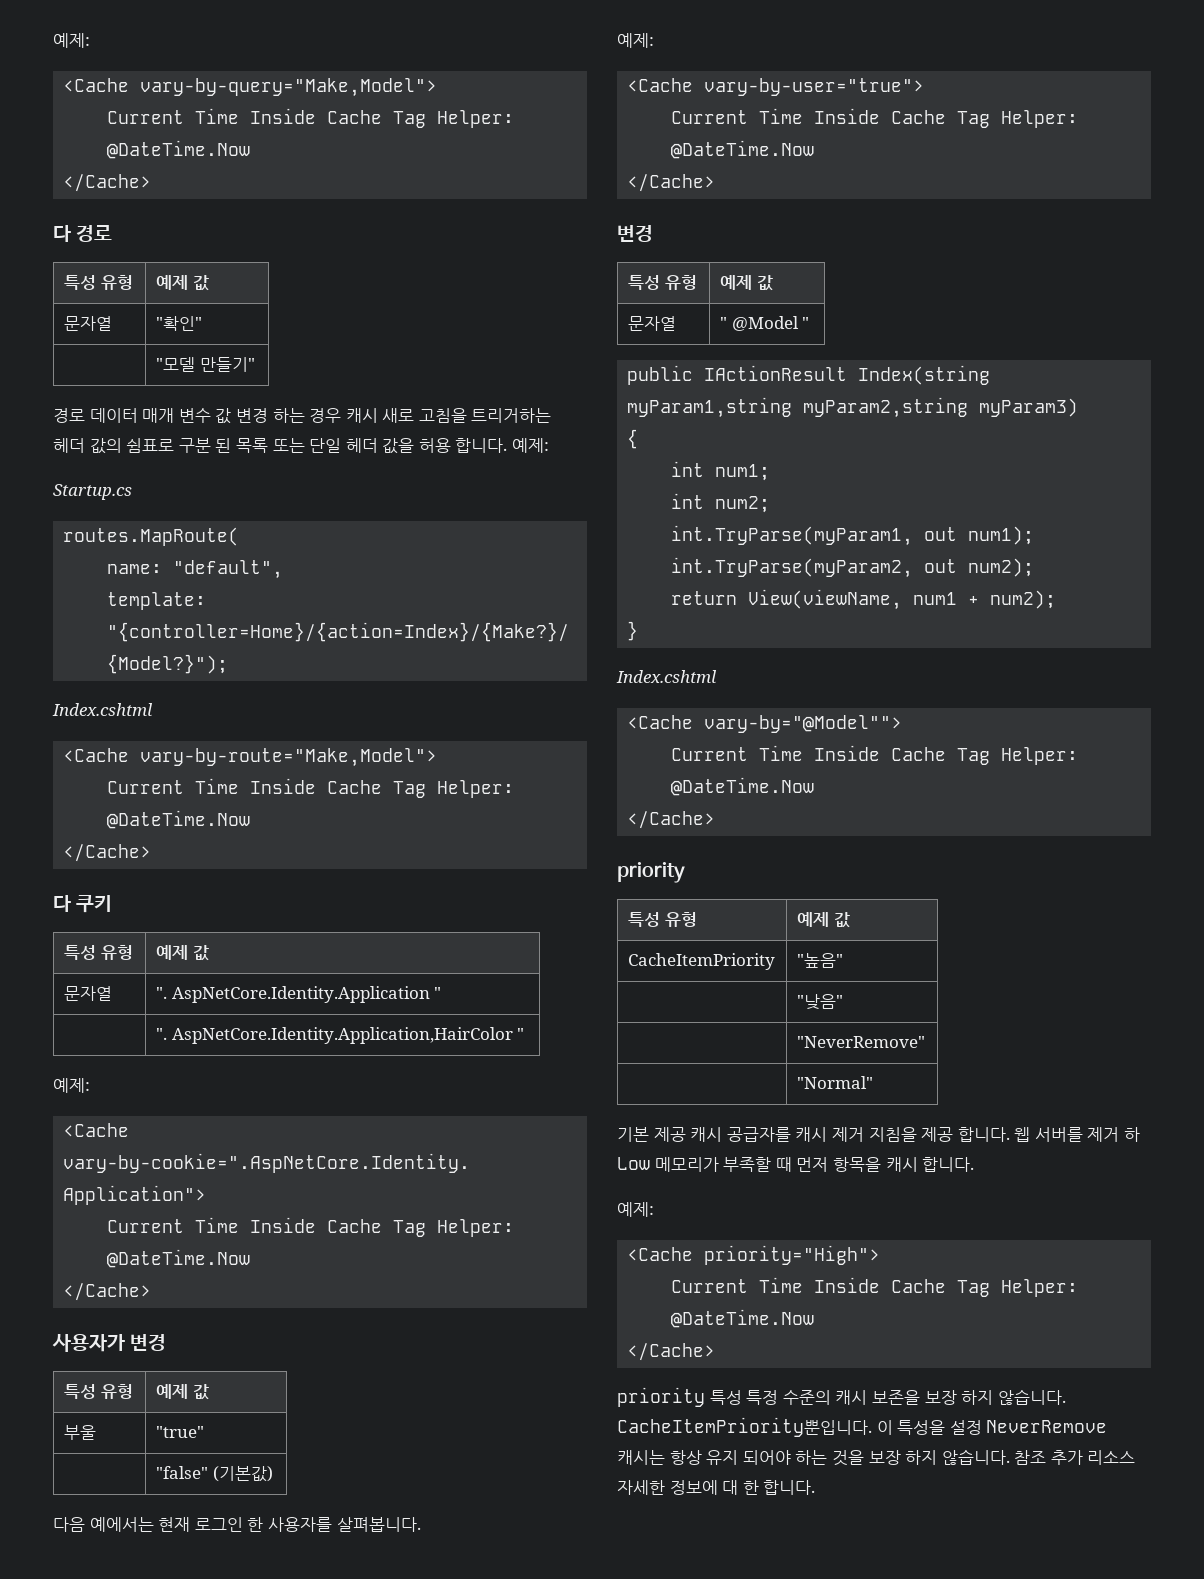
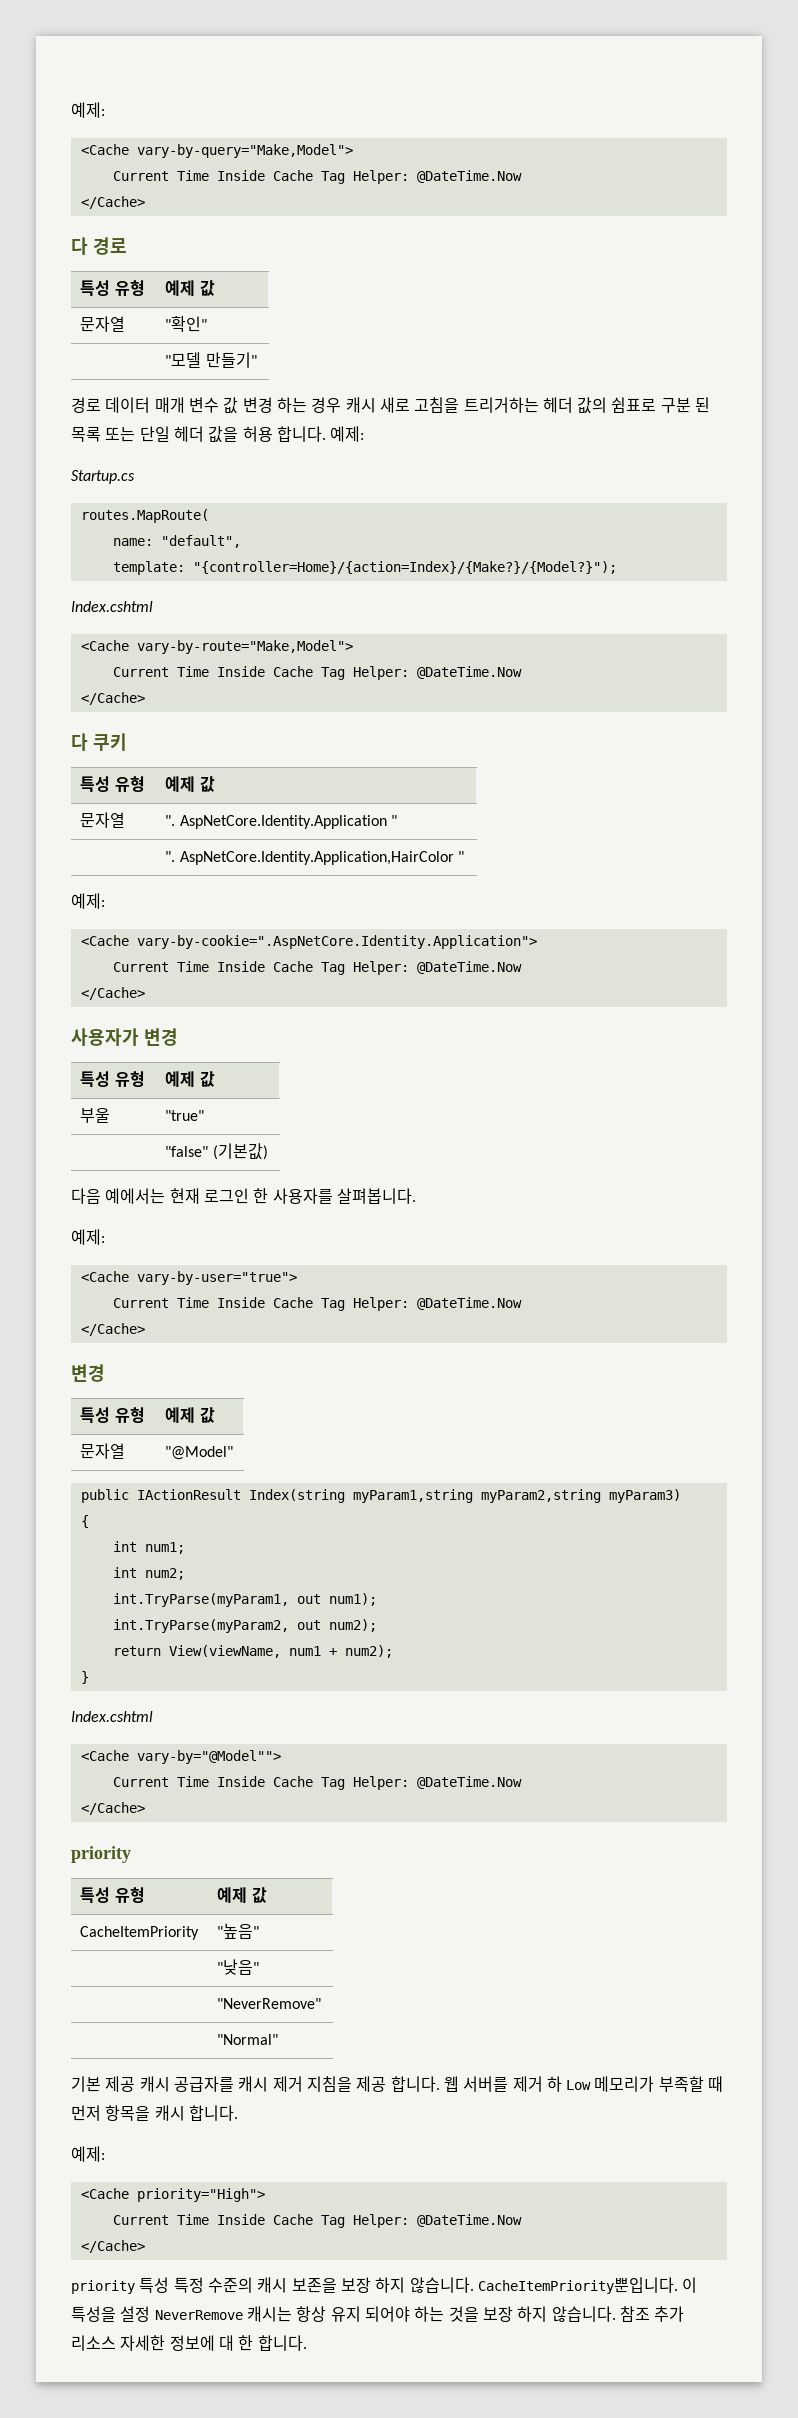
[719,316,810,331] " @Model " -> [165,1446,234,1460] "@Model"

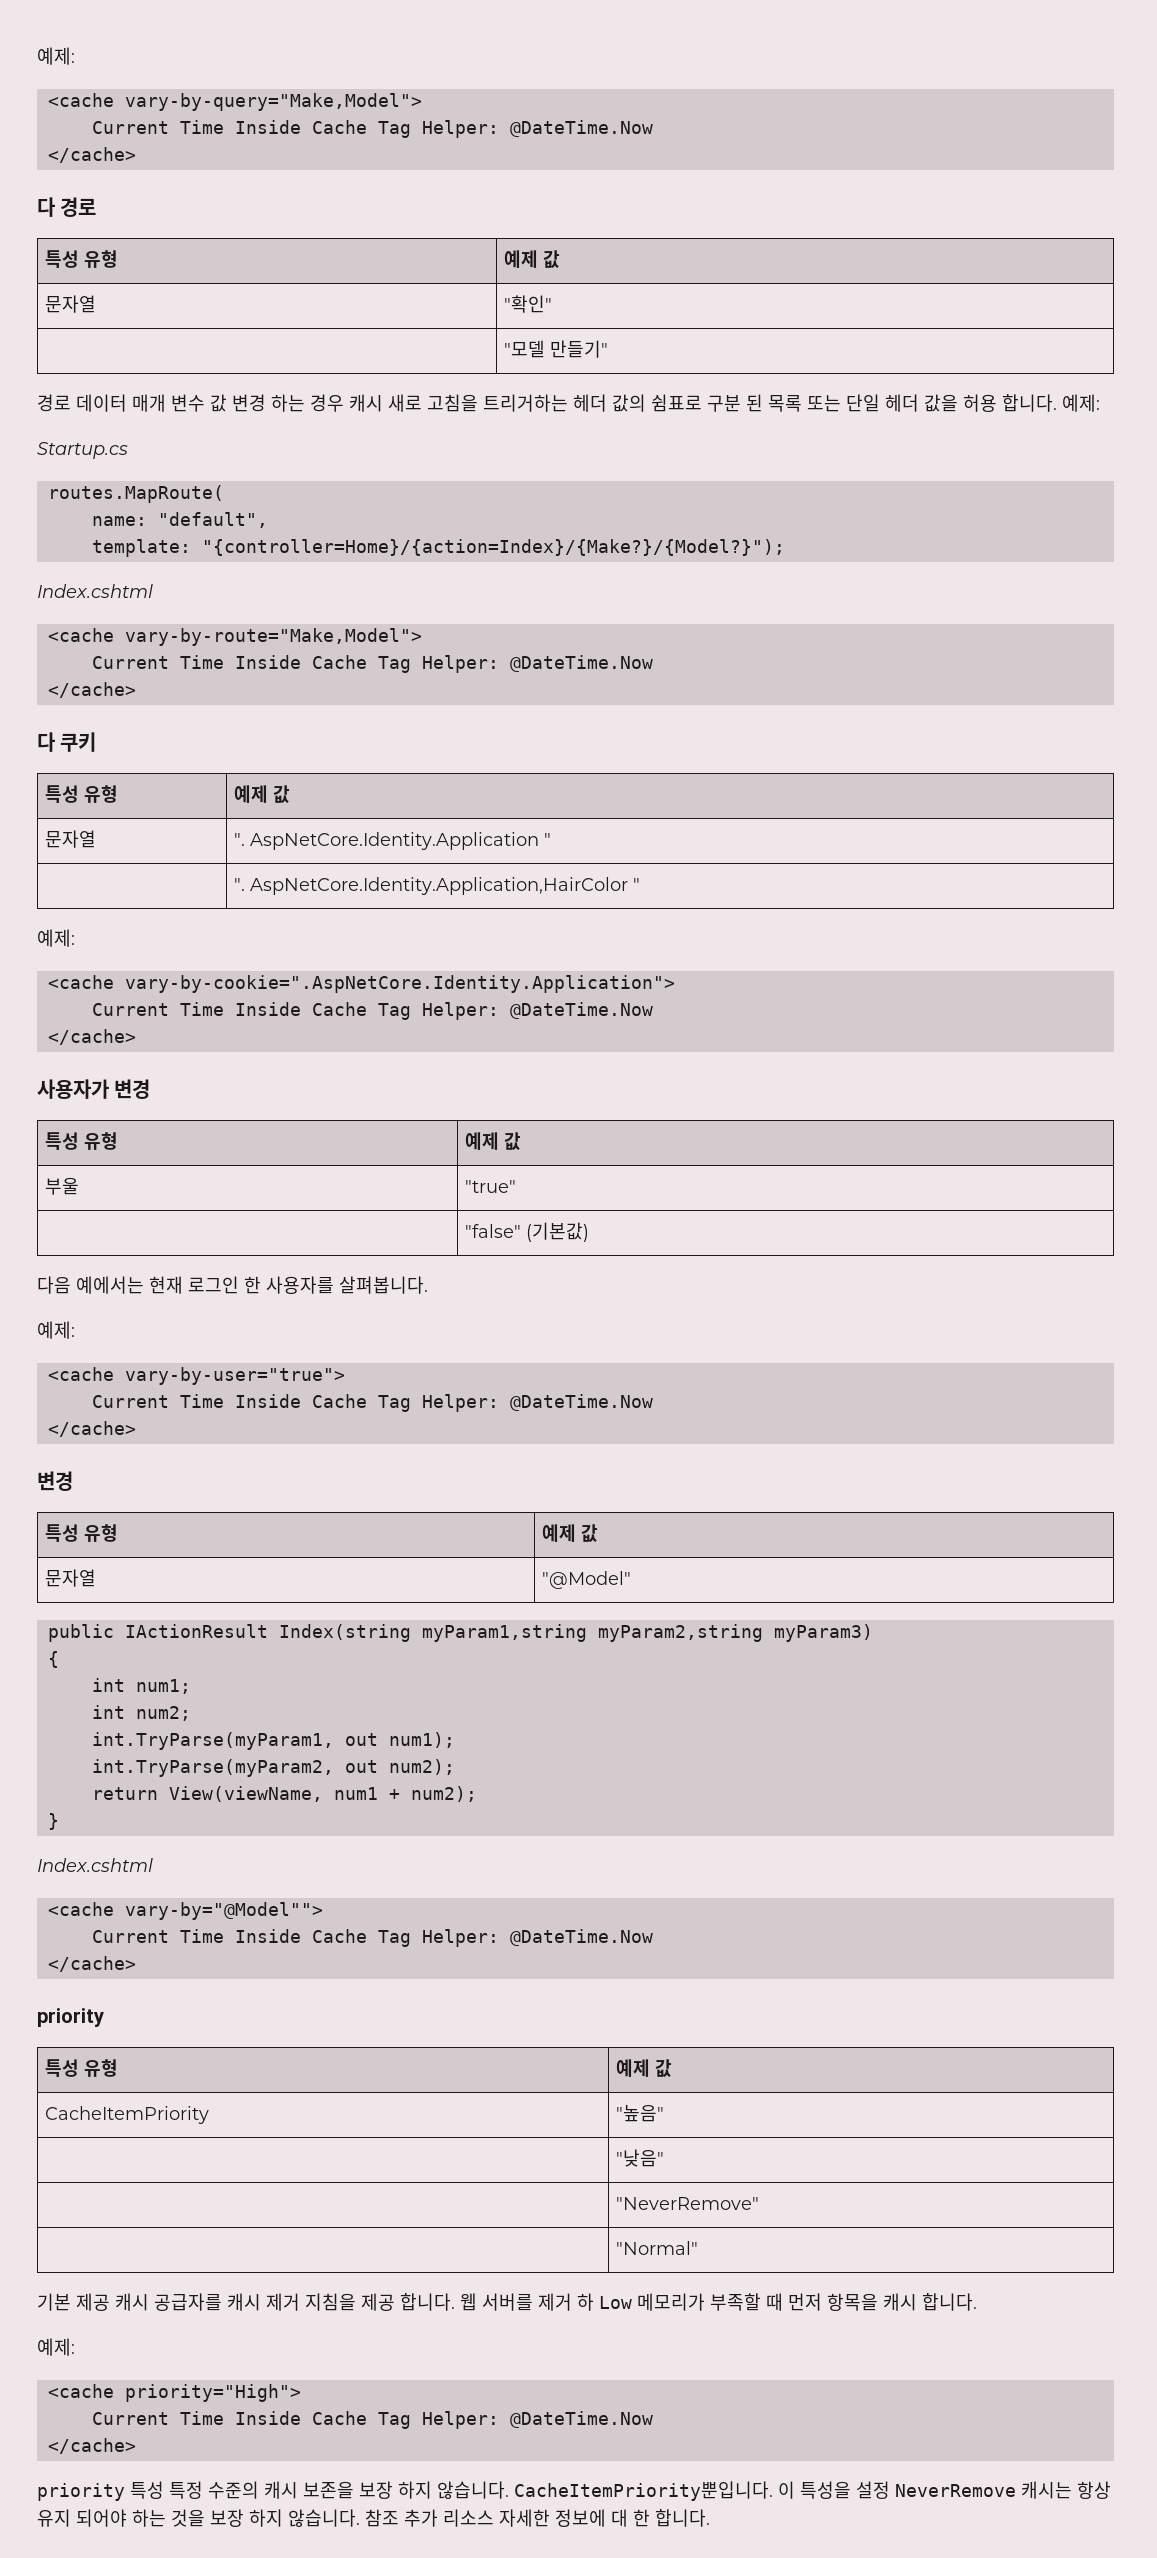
[71,102,105,118] [80,144,129,155] 예제: // <Cache -> [37,47,75,65] [47,93,114,107] 예제: // <cache
[80,196,145,209] </Cache> -> [47,147,136,163] </cache>
[80,640,129,651] <Cache -> [47,628,114,642] <cache
[80,692,145,705] </Cache> -> [47,682,136,698] </cache>
[80,935,129,946] <Cache -> [47,975,114,989] <cache
[80,987,145,1000] </Cache> -> [47,1029,136,1045] </cache>
[80,1271,129,1282] <Cache -> [47,1367,114,1381] <cache
[80,1323,145,1336] </Cache> -> [47,1421,136,1437] </cache>
[80,1750,129,1761] <Cache -> [47,1902,114,1916] <cache
[80,1802,145,1815] </Cache> -> [47,1956,136,1972] </cache>
[80,2188,129,2199] <Cache -> [47,2384,114,2398] <cache
[80,2240,145,2253] </Cache> -> [47,2438,136,2454] </cache>

